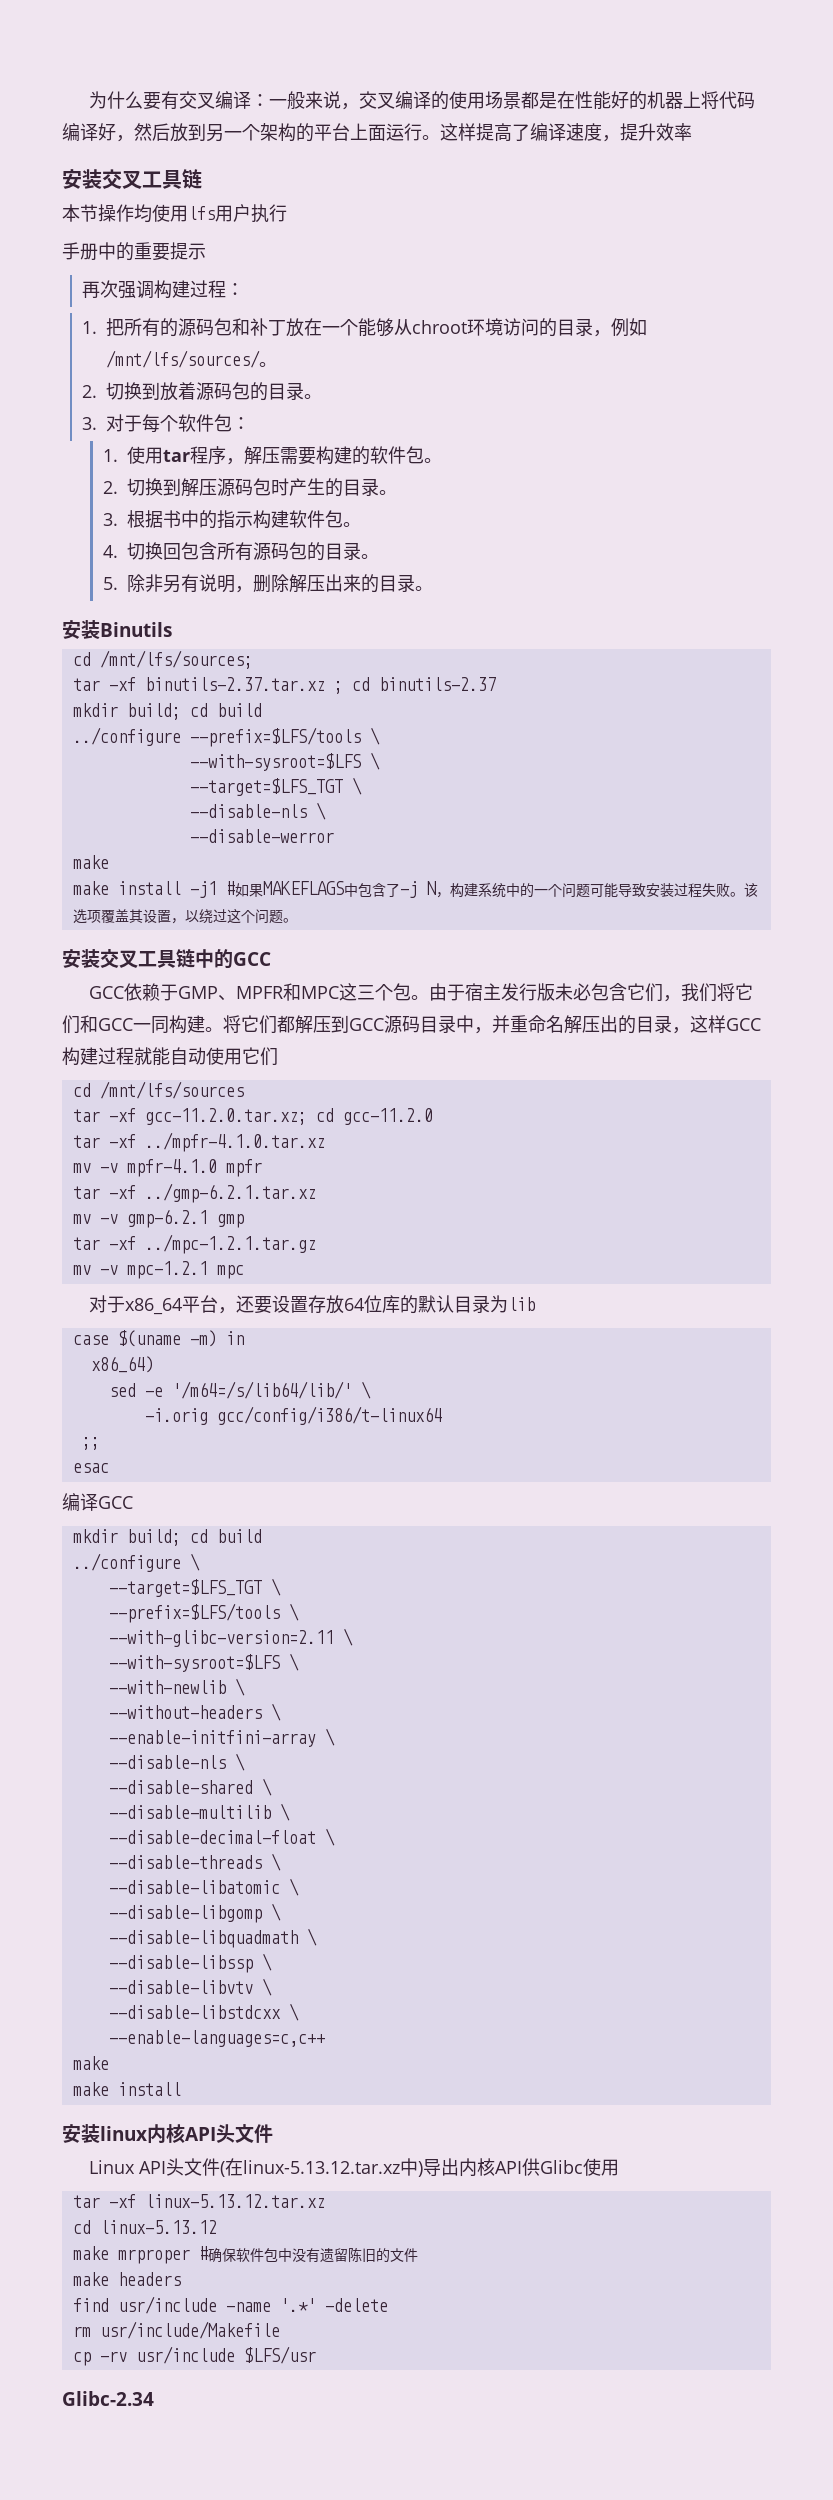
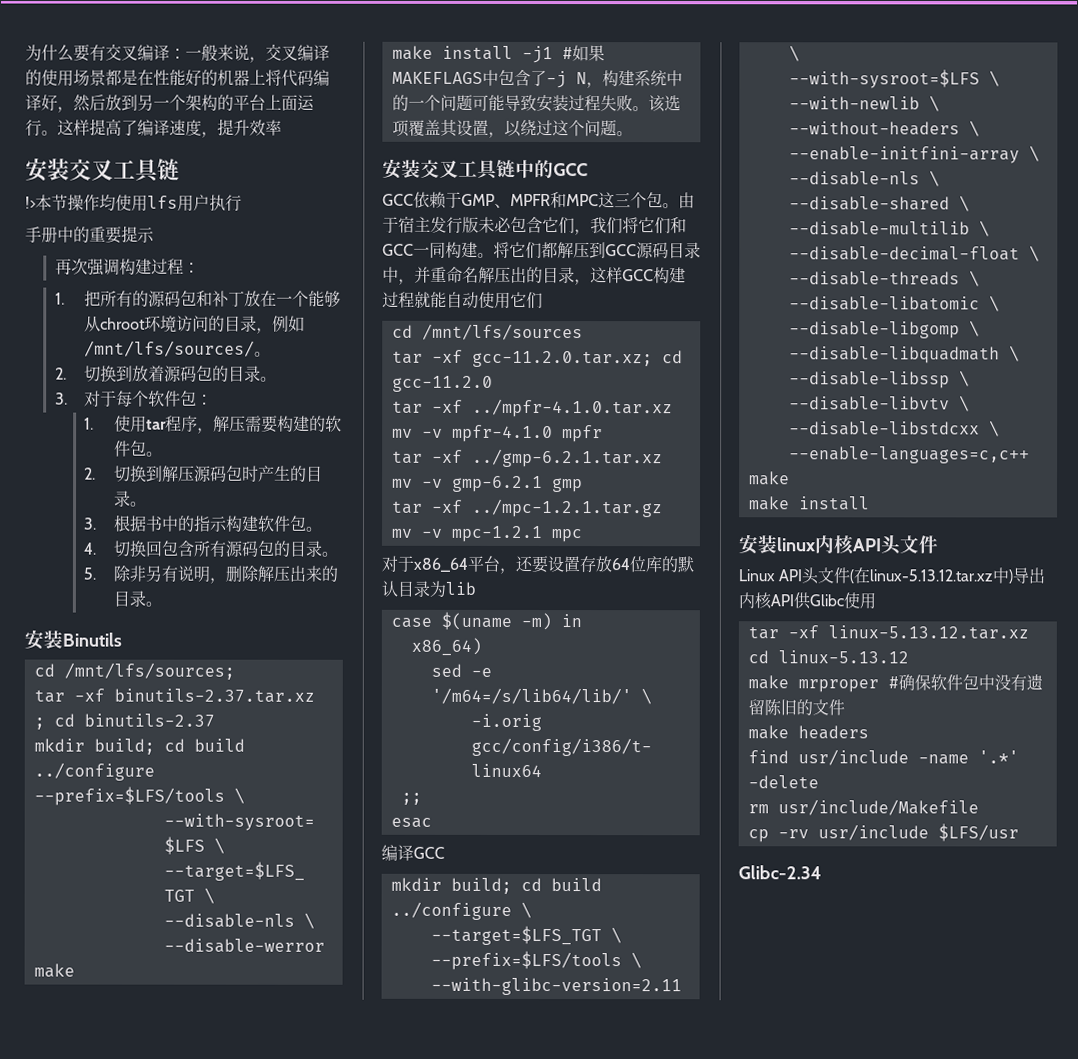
(202, 179) none -> [25,196,36,209] !>

